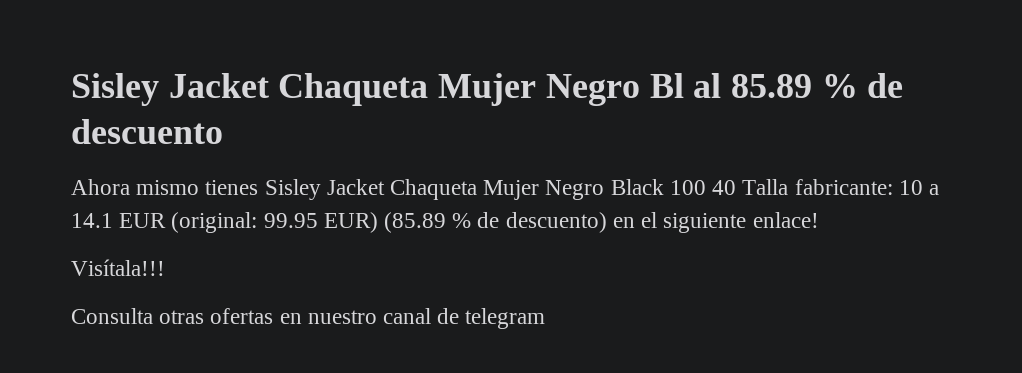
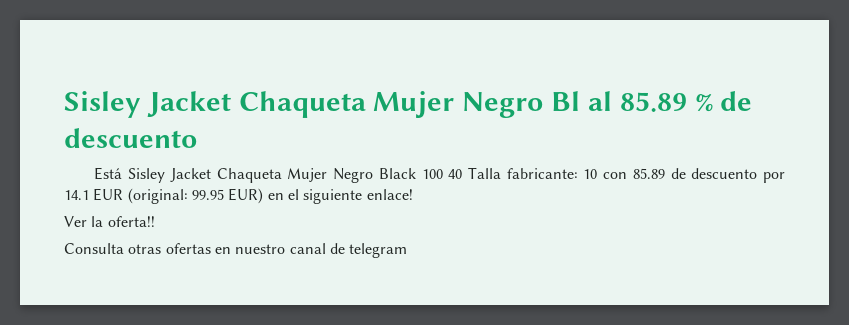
[71,179,259,195] Ahora mismo tienes -> [94,167,123,180] Está
[928,184,939,195] a -> [603,168,785,183] con 85.89 de descuento por
[384,212,607,233] (85.89 % de descuento) -> (264, 196) none
[71,259,165,276] Visítala!!! -> [64,216,155,227] Ver la oferta!!

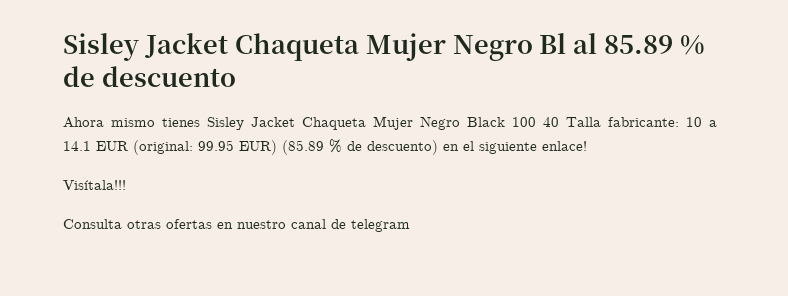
[94,167,123,180] Está -> [63,117,200,128] Ahora mismo tienes
[603,168,785,183] con 85.89 de descuento por -> [709,120,717,127] a
(264, 196) none -> [282,139,438,155] (85.89 % de descuento)
[64,216,155,227] Ver la oferta!! -> [63,180,126,190] Visítala!!!

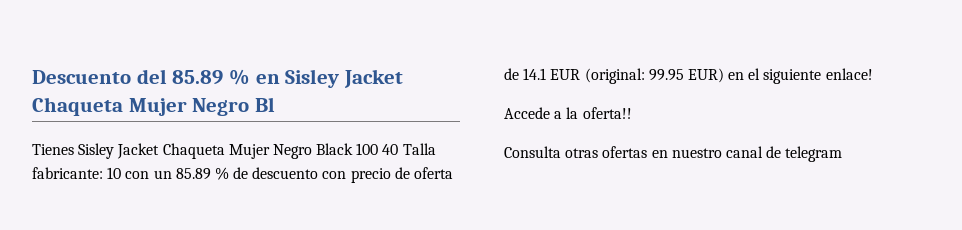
(63, 47) none -> [32,69,280,85] Descuento del 85.89 % en
[573,33,706,55] [63,66,236,87] [63,117,200,128] al 85.89 % de descuento // Ahora mismo tienes -> [32,144,74,155] // Tienes
[709,120,717,127] a -> [125,167,454,183] [504,68,519,80] con un 85.89 % de descuento con precio de oferta de
[282,139,438,155] (85.89 % de descuento) -> (724, 75) none
[63,180,126,190] Visítala!!! -> [504,107,632,119] Accede a la oferta!!

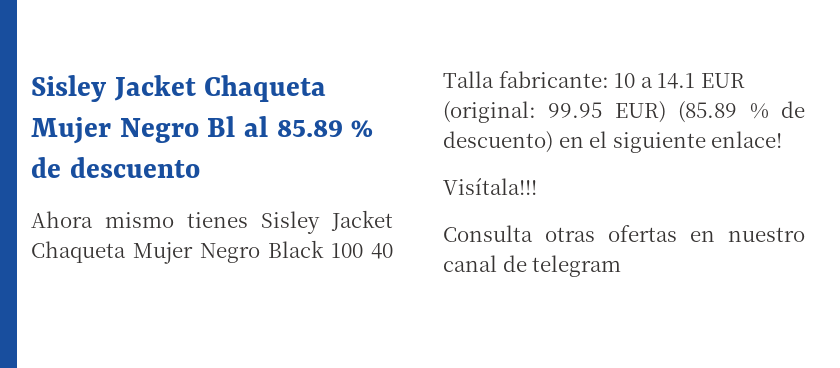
[32,69,280,85] Descuento del 85.89 % en -> (31, 88) none
[32,144,74,155] // Tienes -> [243,116,374,137] [31,157,200,178] [31,211,248,228] al 85.89 % de descuento // Ahora mismo tienes
[125,167,454,183] [504,68,519,80] con un 85.89 % de descuento con precio de oferta de -> [640,77,653,88] a
(724, 75) none -> [678,101,805,123] [443,131,553,153] (85.89 % de descuento)
[504,107,632,119] Accede a la oferta!! -> [443,178,537,195] Visítala!!!

